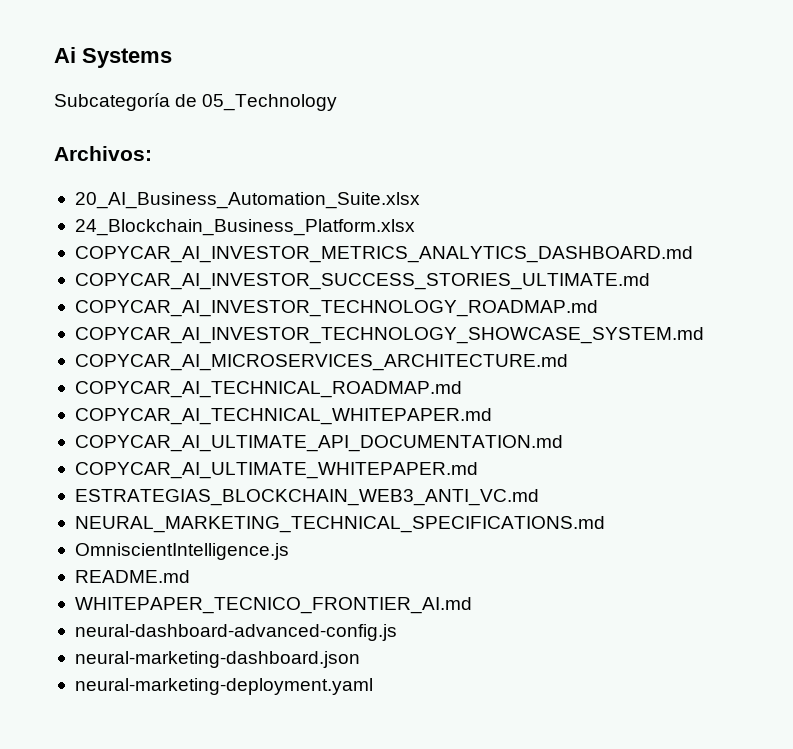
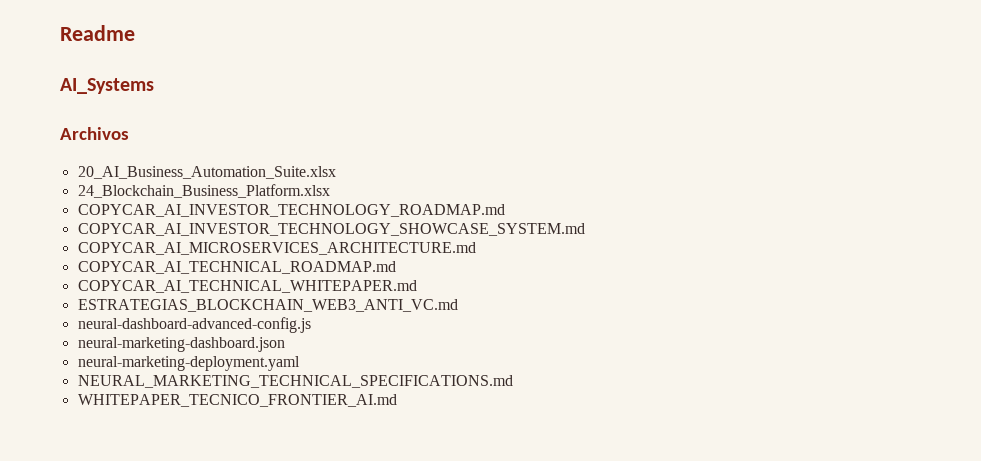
[54,47,172,68] [54,93,338,111] [54,146,152,161] Ai Systems // Subcategoría de 05_Technology // Archivos: -> [60,25,135,41] [60,78,154,94] [60,127,129,140] Readme // AI_Systems // Archivos
[74,246,693,263] [74,273,650,290] // COPYCAR_AI_INVESTOR_METRICS_ANALYTICS_DASHBOARD.md // COPYCAR_AI_INVESTOR_SUCCESS_STORIES_ULTIMATE.md -> (330, 191) none
[74,435,563,452] [74,462,478,479] // COPYCAR_AI_ULTIMATE_API_DOCUMENTATION.md // COPYCAR_AI_ULTIMATE_WHITEPAPER.md -> (417, 286) none
[74,516,605,533] [74,543,289,560] [74,570,190,583] [74,597,472,614] // NEURAL_MARKETING_TECHNICAL_SPECIFICATIONS.md // OmniscientIntelligence.js // README.md // WHITEPAPER_TECNICO_FRONTIER_AI.md -> (458, 305) none
(373, 686) none -> [77,375,513,388] [77,394,397,407] // NEURAL_MARKETING_TECHNICAL_SPECIFICATIONS.md // WHITEPAPER_TECNICO_FRONTIER_AI.md

